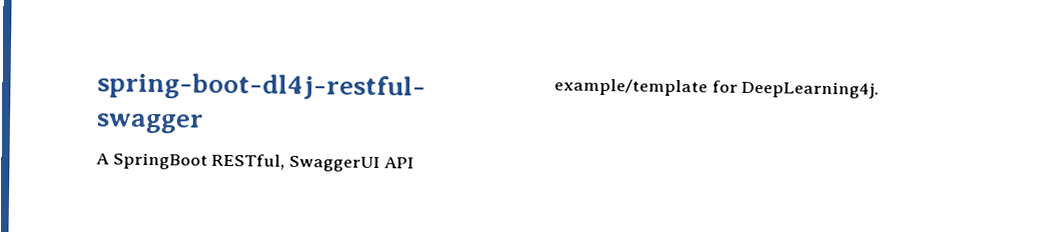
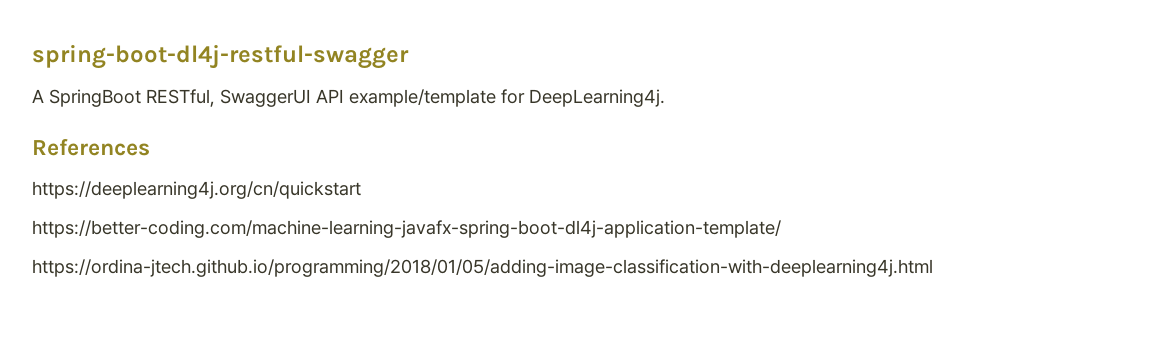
(880, 89) none -> [32,139,150,156] [32,181,361,199] [32,220,781,238] [32,259,933,277] // References // https://deeplearning4j.org/cn/quickstart // https://better-coding.com/machine-learning-javafx-spring-boot-dl4j-application-template/ // https://ordina-jtech.github.io/programming/2018/01/05/adding-image-classification-with-deeplearning4j.html

